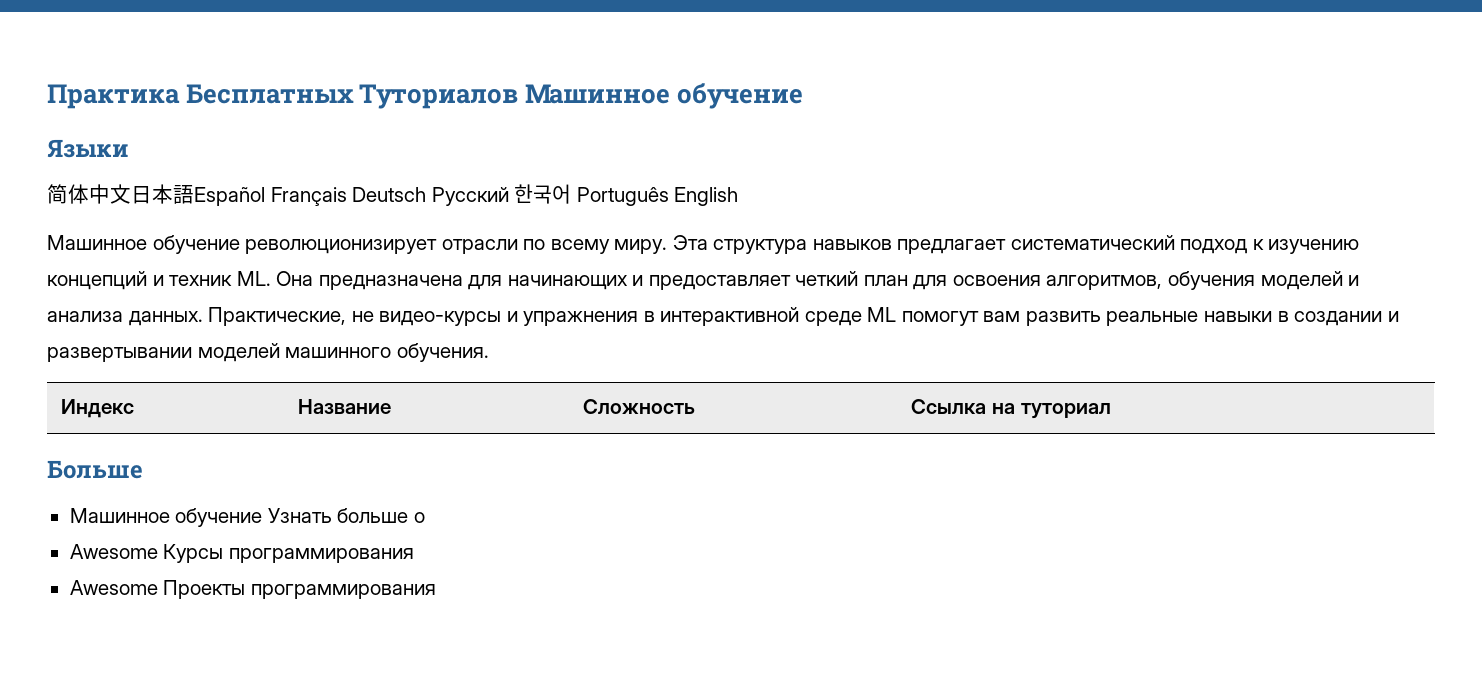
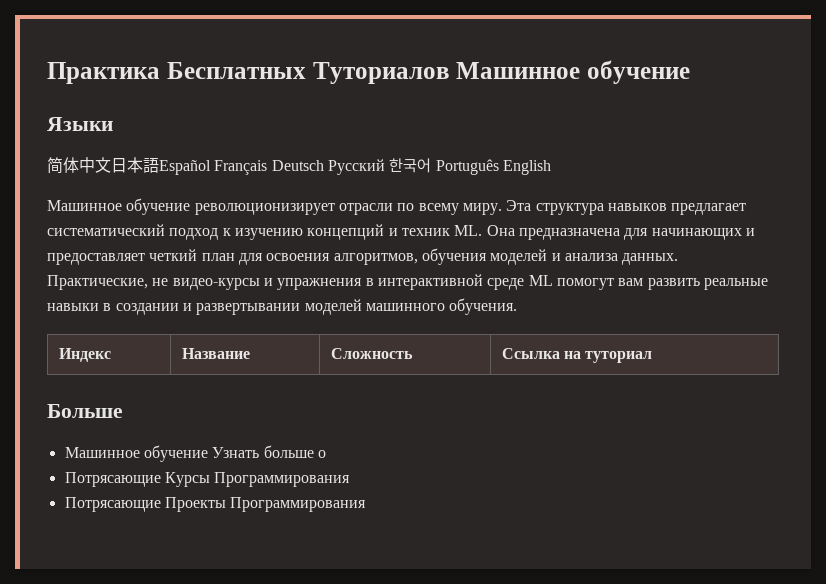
[69,544,414,563] [69,580,436,599] Awesome Курсы программирования // Awesome Проекты программирования -> [64,472,351,487] [64,497,367,512] Потрясающие Курсы Программирования // Потрясающие Проекты Программирования

